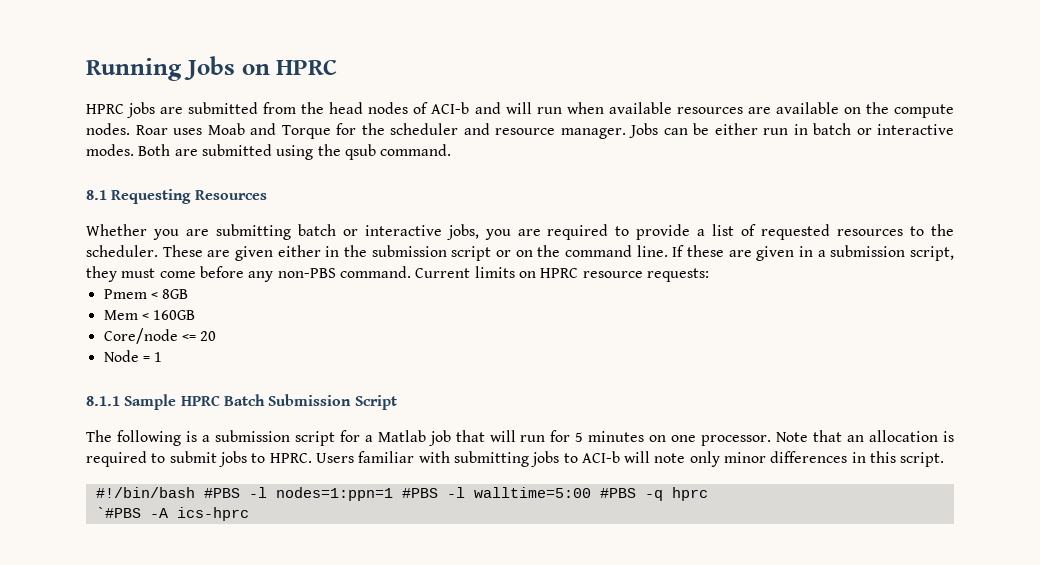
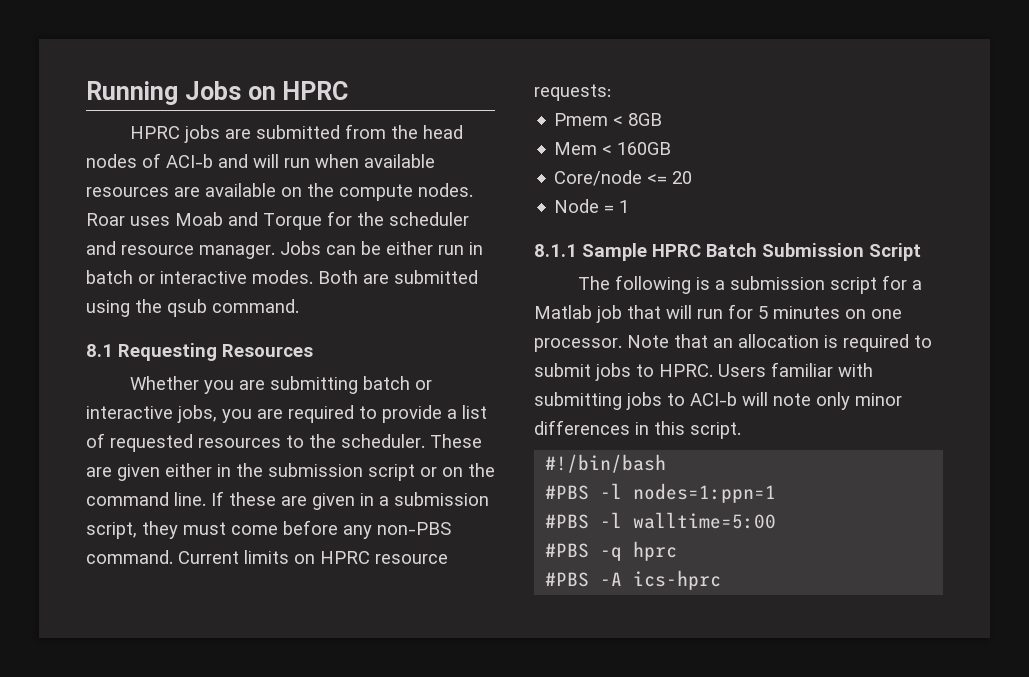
(195, 492) none -> (667, 463) //
(393, 494) none -> (777, 493) //
(591, 492) none -> (777, 520) //
[95,507,141,518] `#PBS -> [545,572,590,587] #PBS

